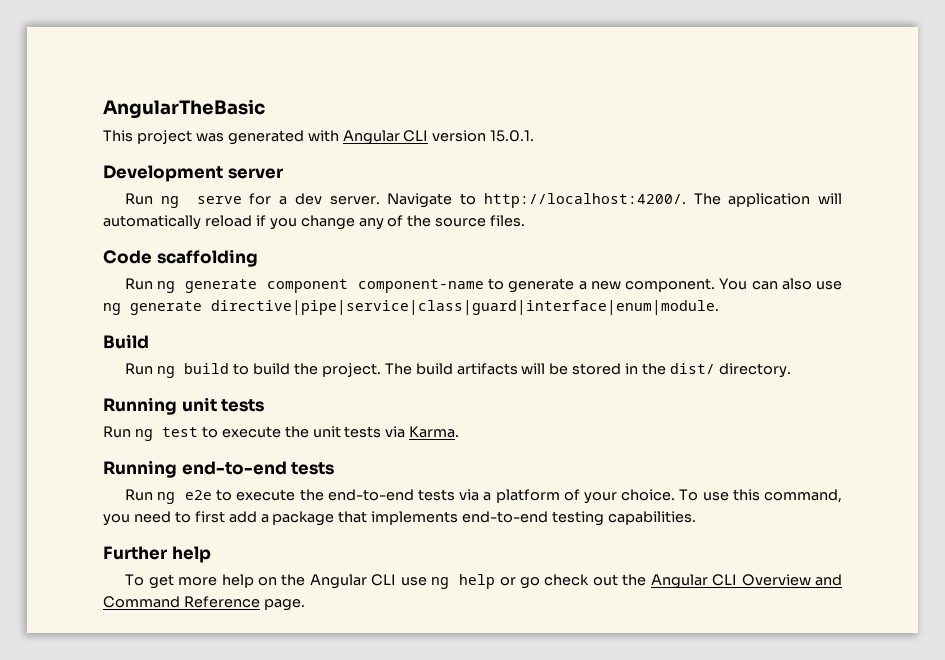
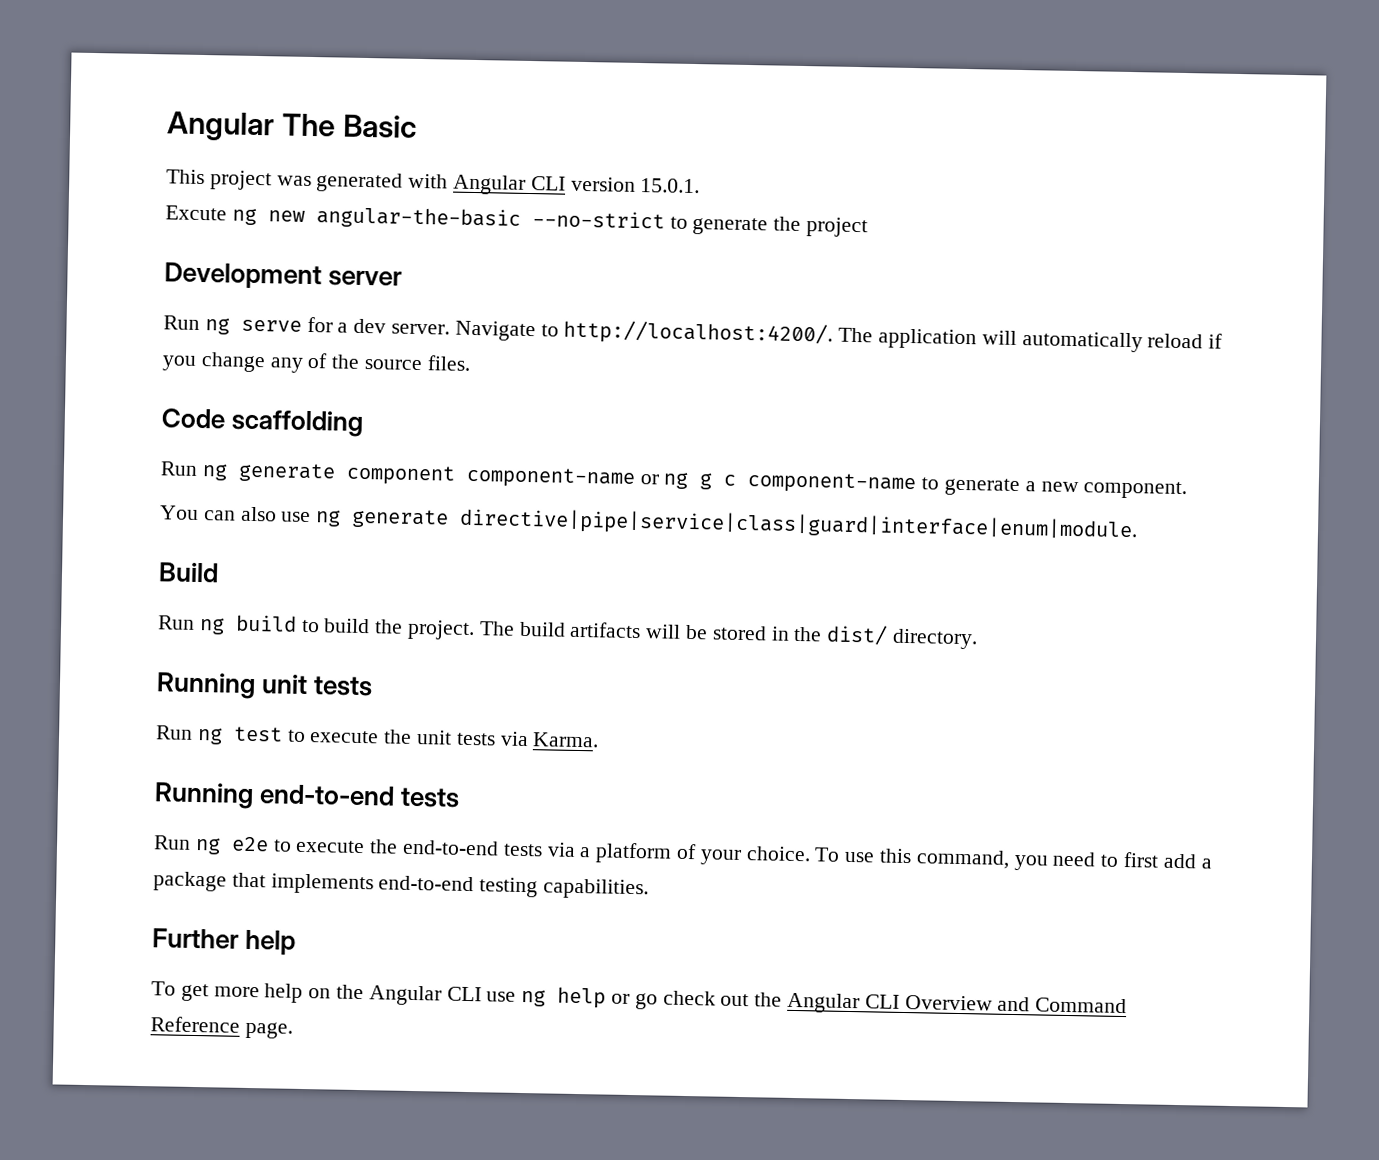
[103,99,265,119] AngularTheBasic -> [166,111,418,142] Angular The Basic
(535, 136) none -> [165,205,869,238] // Excute ng new angular-the-basic --no-strict to generate the project
(484, 286) none -> [639,472,917,495] or ng g c component-name
(716, 285) none -> (1188, 490) //

